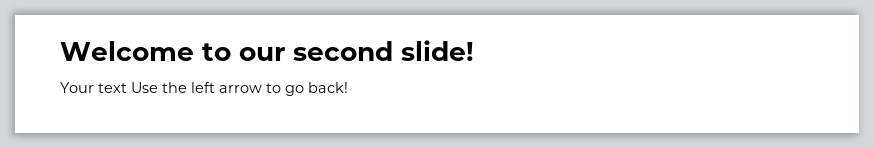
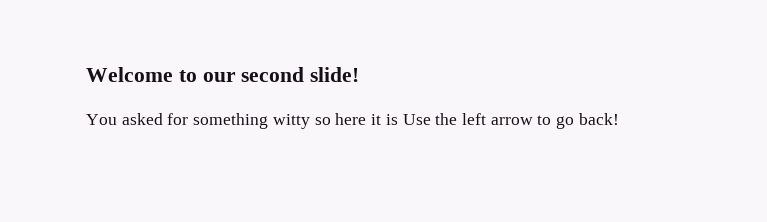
[60,82,127,93] Your text -> [86,113,398,129] You asked for something witty so here it is

